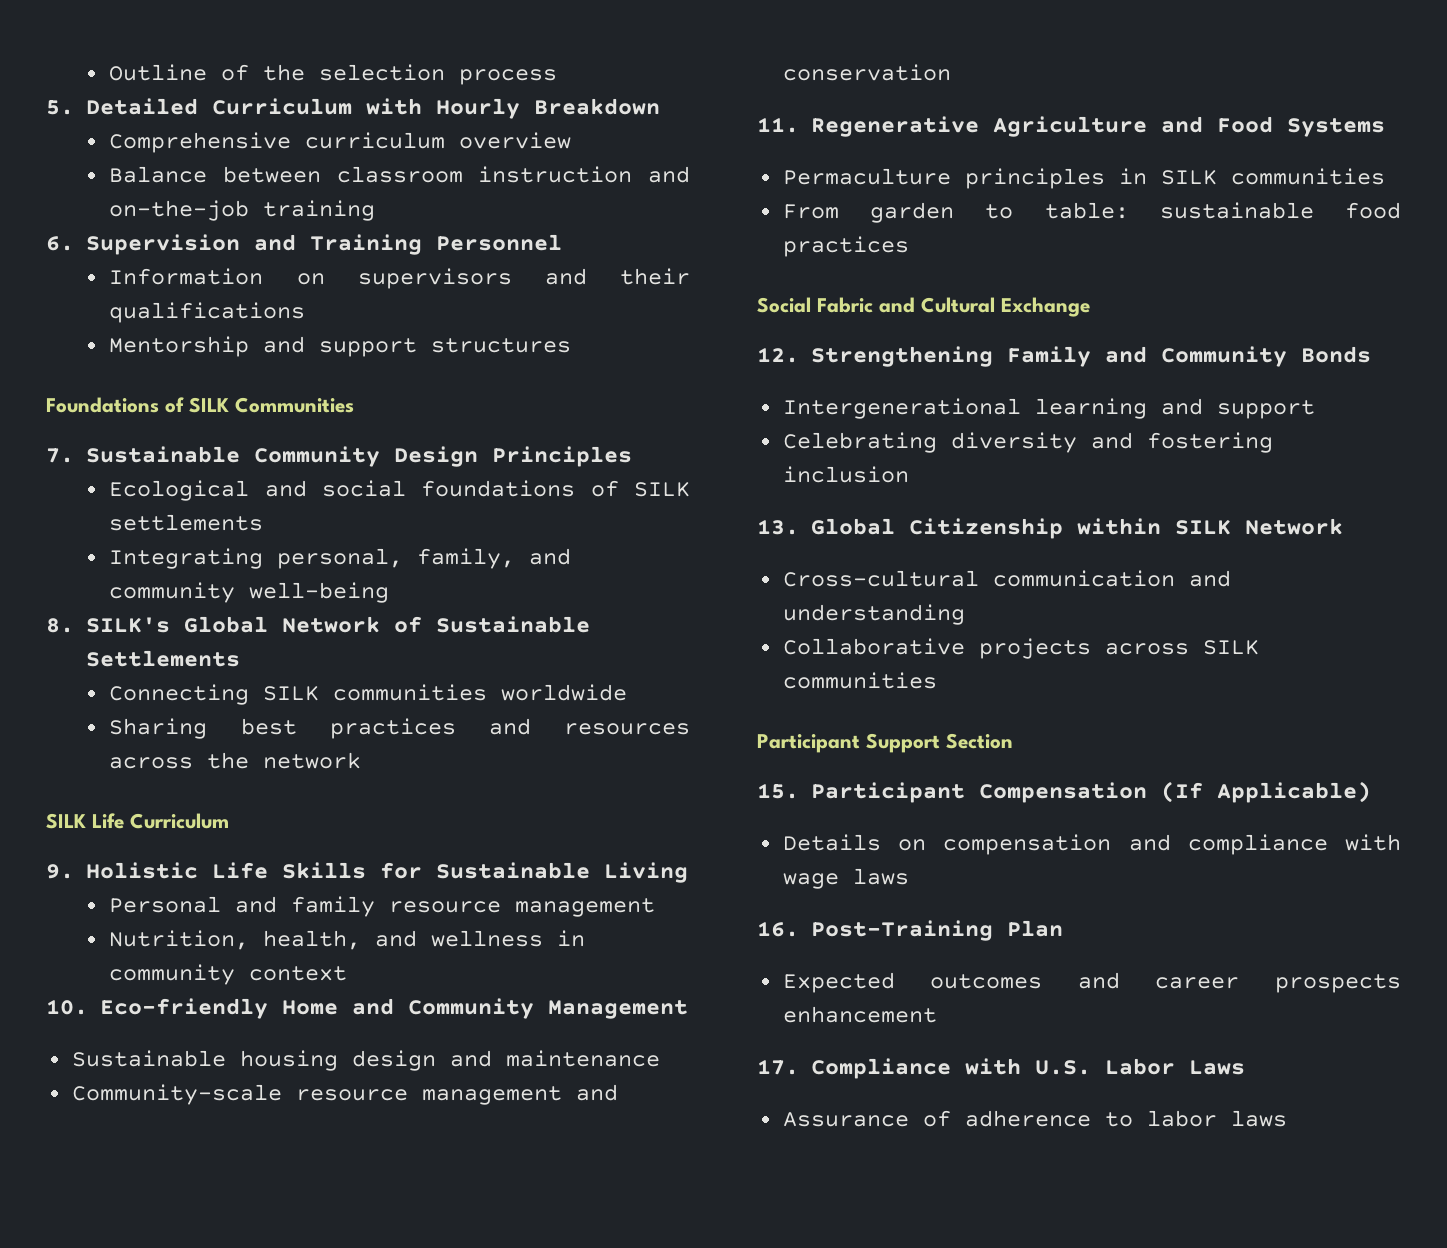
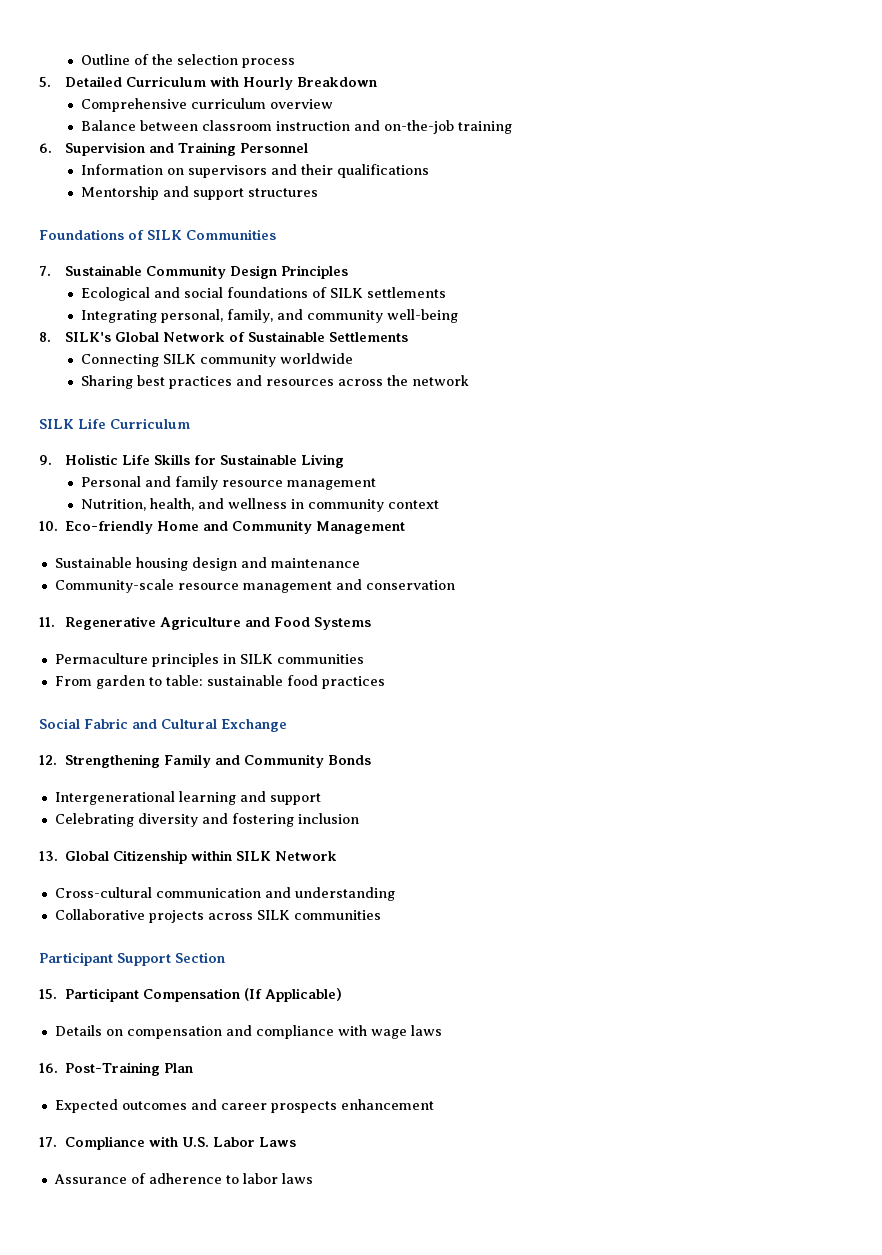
[333,684,488,701] communities -> [199,354,276,367] community

